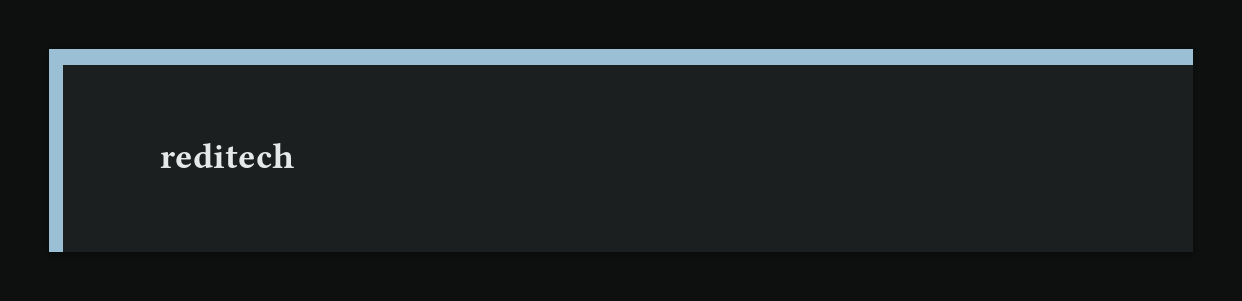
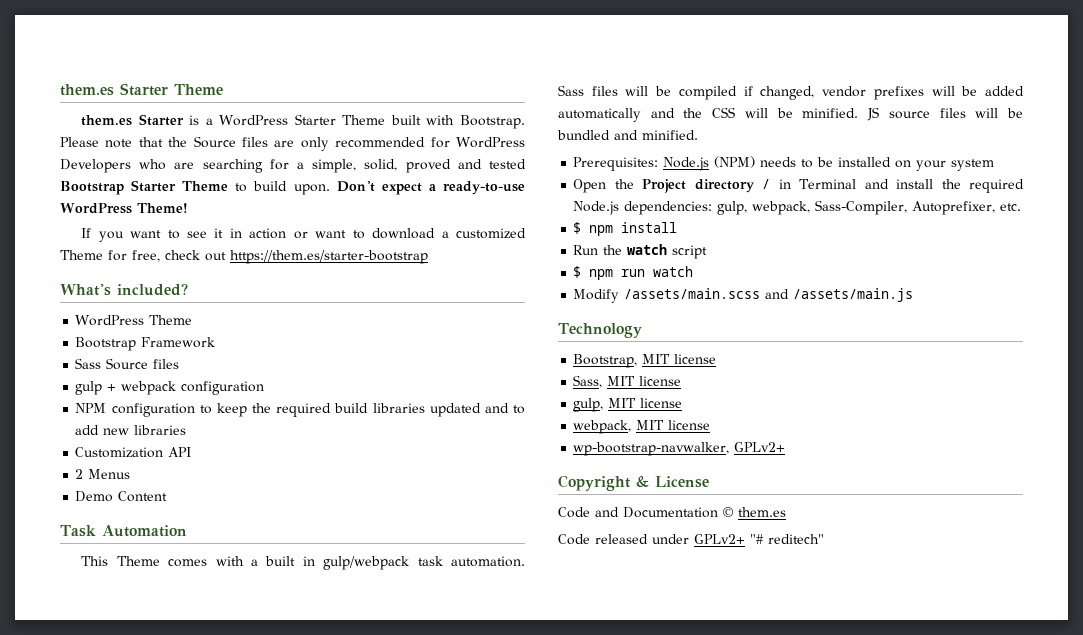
[160,143,294,168] reditech -> [60,83,223,96] [81,114,525,129] [60,136,525,151] [60,159,526,173] [60,180,525,195] [60,203,188,214] [81,228,526,242] [60,250,428,264] [60,284,188,296] [75,315,193,326] [75,337,216,351] [75,358,180,370] [75,381,265,395] [75,403,526,417] [75,425,187,435] [75,447,192,458] [75,469,131,479] [75,491,168,502] [60,525,187,537] [81,556,525,570] [558,85,1024,100] [558,107,1023,122] [557,130,698,140] [573,156,995,171] [573,179,1024,193] [573,200,1022,215] [573,222,678,236] [573,244,708,259] [573,266,694,280] [573,288,914,303] [558,323,642,338] [573,354,717,368] [573,375,682,388] [573,398,683,412] [573,420,711,434] [573,442,786,456] [558,475,709,491] [558,507,786,518] [558,534,824,545] them.es Starter Theme // them.es Starter is a WordPress Starter Theme built with Bootstrap. Please note that the Source files are only recommended for WordPress Developers who are searching for a simple, solid, proved and tested Bootstrap Starter Theme to build upon. Don't expect a ready-to-use WordPress Theme! // If you want to see it in action or want to download a customized Theme for free, check out https://them.es/starter-bootstrap // What's included? // WordPress Theme // Bootstrap Framework // Sass Source files // gulp + webpack configuration // NPM configuration to keep the required build libraries updated and to add new libraries // Customization API // 2 Menus // Demo Content // Task Automation // This Theme comes with a built in gulp/webpack task automation. Sass files will be compiled if changed, vendor prefixes will be added automatically and the CSS will be minified. JS source files will be bundled and minified. // Prerequisites: Node.js (NPM) needs to be installed on your system // Open the Project directory / in Terminal and install the required Node.js dependencies: gulp, webpack, Sass-Compiler, Autoprefixer, etc. // $ npm install // Run the watch script // $ npm run watch // Modify /assets/main.scss and /assets/main.js // Technology // Bootstrap, MIT license // Sass, MIT license // gulp, MIT license // webpack, MIT license // wp-bootstrap-navwalker, GPLv2+ // Copyright & License // Code and Documentation © them.es // Code released under GPLv2+ "# reditech"

